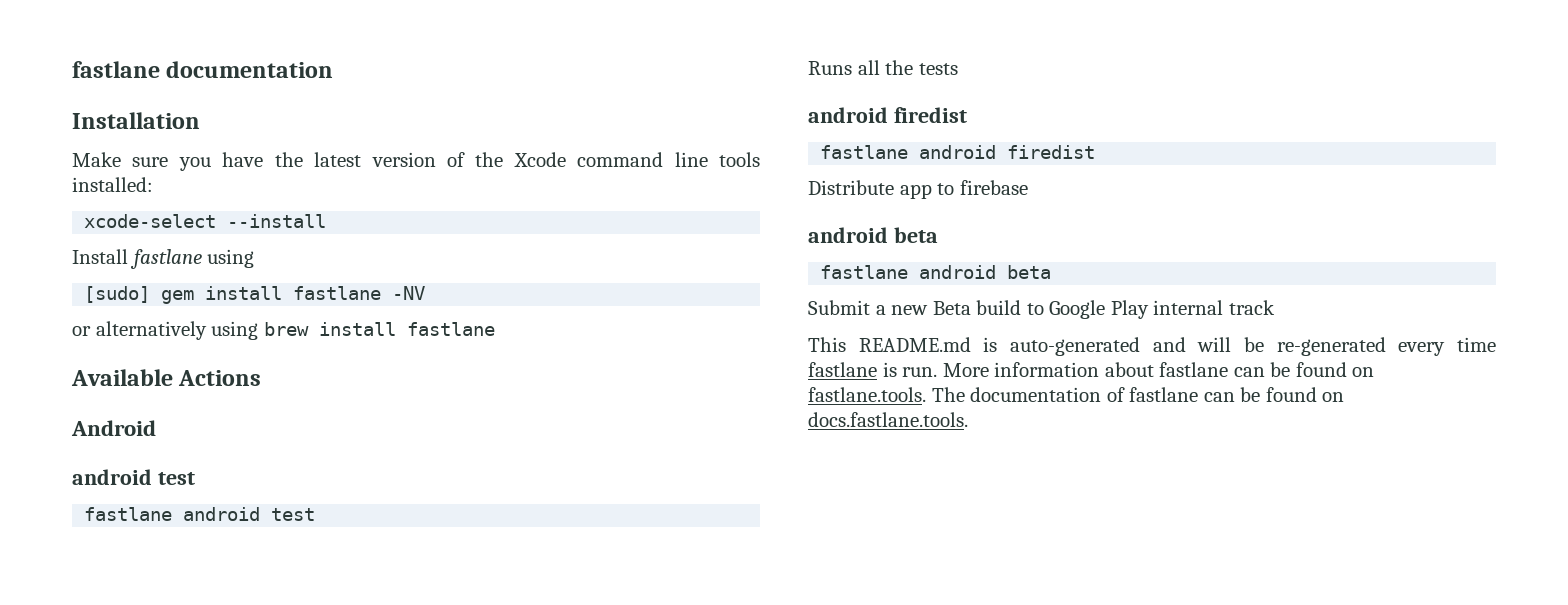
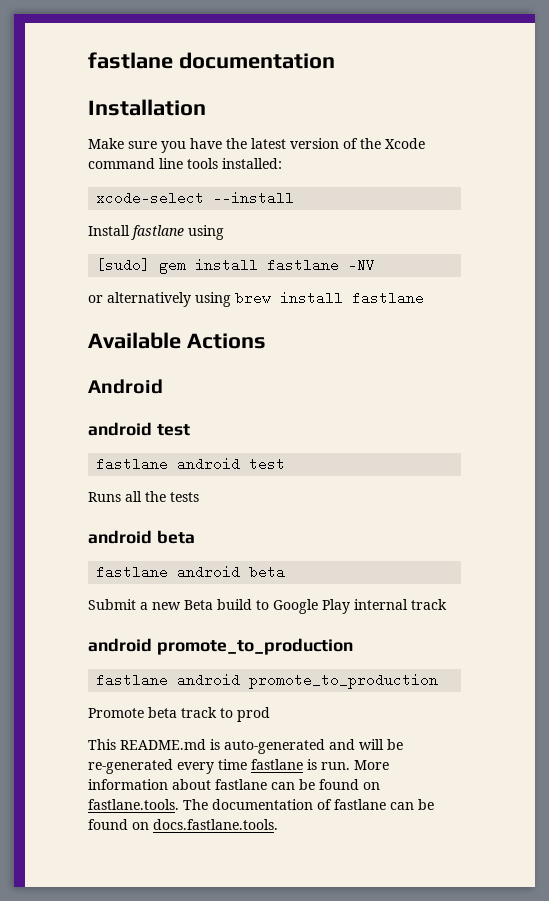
[808,107,967,123] [820,145,1096,159] [808,180,1028,199] // android firedist // fastlane android firedist // Distribute app to firebase -> (199, 497) none
(1275, 307) none -> [88,638,353,655] [96,673,439,689] [88,707,270,722] // android promote_to_production // fastlane android promote_to_production // Promote beta track to prod

